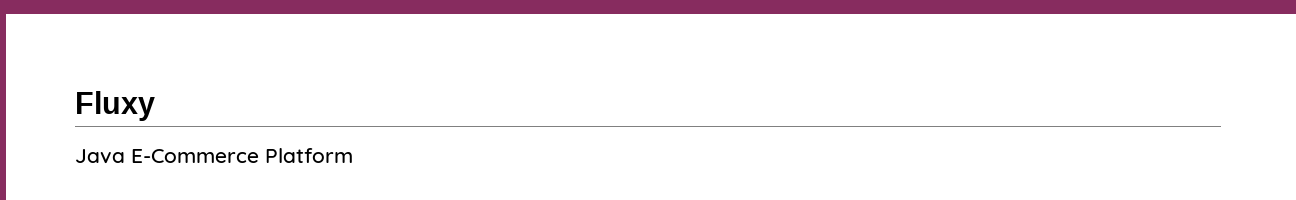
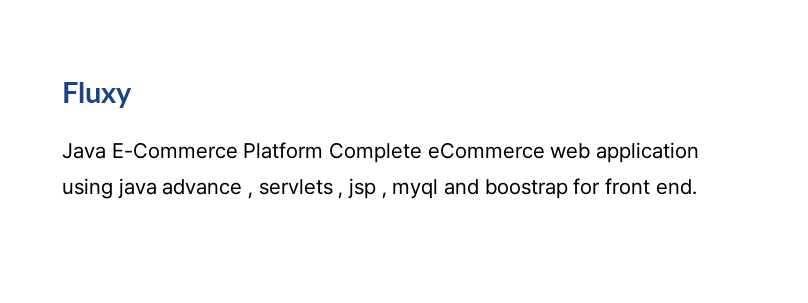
(353, 155) none -> [329,142,700,163] [62,178,697,199] Complete eCommerce web application using java advance , servlets , jsp , myql and boostrap for front end.

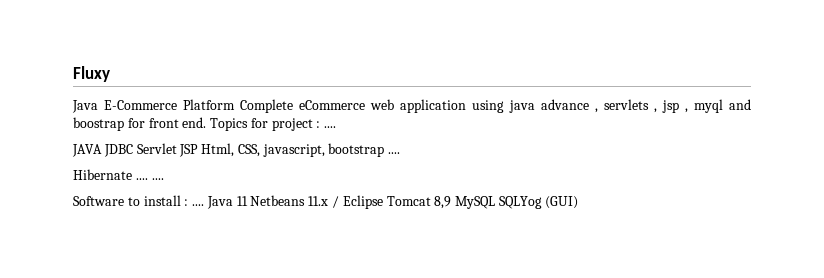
(697, 187) none -> [210,118,337,131] [72,143,401,157] [73,169,164,180] [73,195,578,209] Topics for project : .... // JAVA JDBC Servlet JSP Html, CSS, javascript, bootstrap .... // Hibernate .... .... // Software to install : .... Java 11 Netbeans 11.x / Eclipse Tomcat 8,9 MySQL SQLYog (GUI)

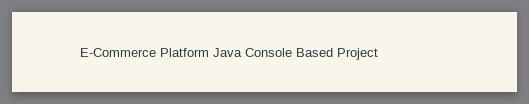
[73,66,110,82] [72,99,751,113] [73,117,337,131] [72,143,401,157] [73,169,164,180] [73,195,578,209] Fluxy // Java E-Commerce Platform Complete eCommerce web application using java advance , servlets , jsp , myql and boostrap for front end. Topics for project : .... // JAVA JDBC Servlet JSP Html, CSS, javascript, bootstrap .... // Hibernate .... .... // Software to install : .... Java 11 Netbeans 11.x / Eclipse Tomcat 8,9 MySQL SQLYog (GUI) -> [80,48,378,60] E-Commerce Platform Java Console Based Project

